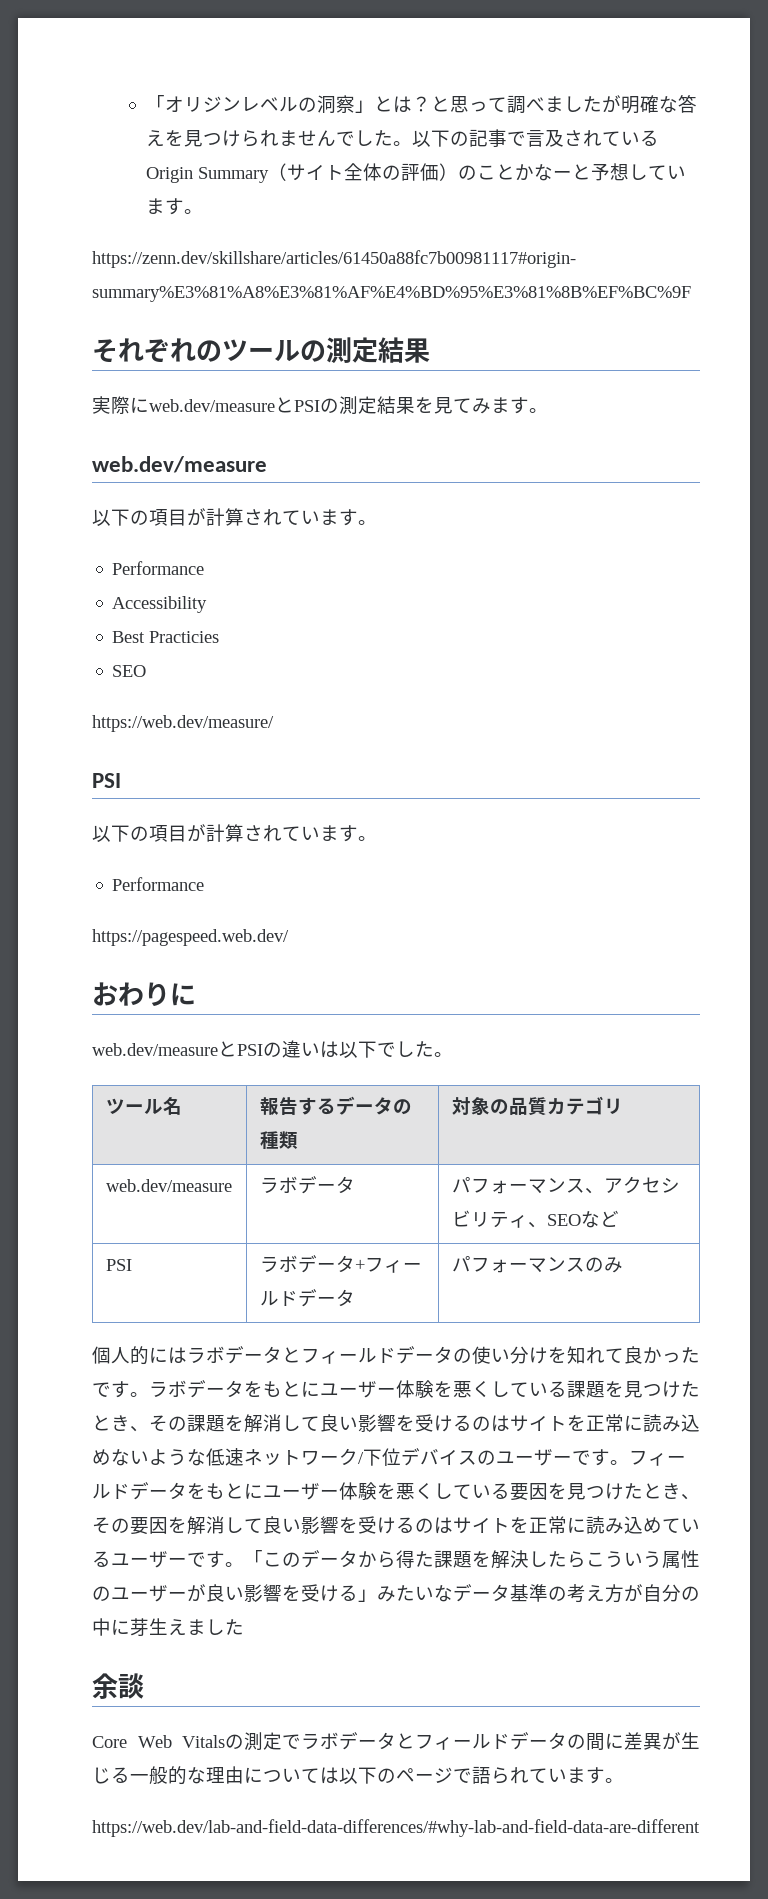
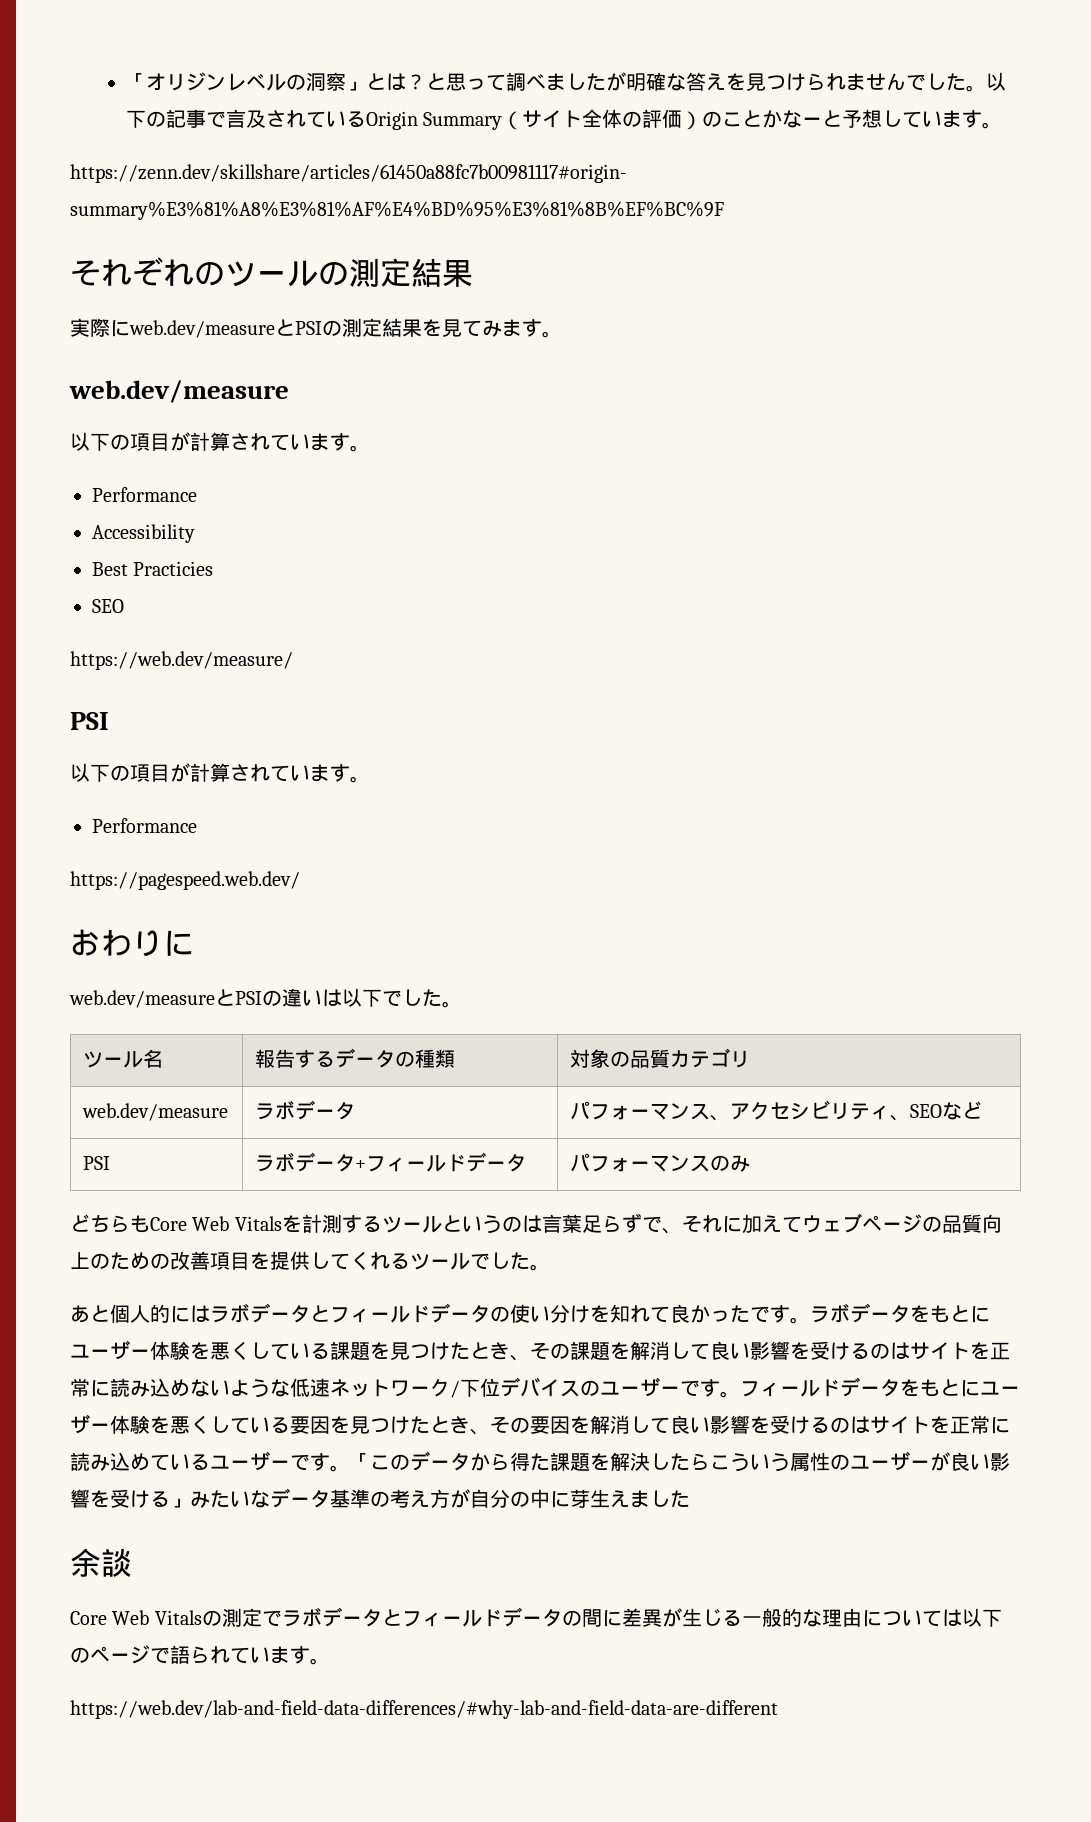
(623, 1265) none -> [70,1213,1002,1234] [70,1251,550,1271] [70,1305,110,1323] どちらもCore Web Vitalsを計測するツールというのは言葉足らずで、それに加えてウェブページの品質向上のための改善項目を提供してくれるツールでした。 // あと

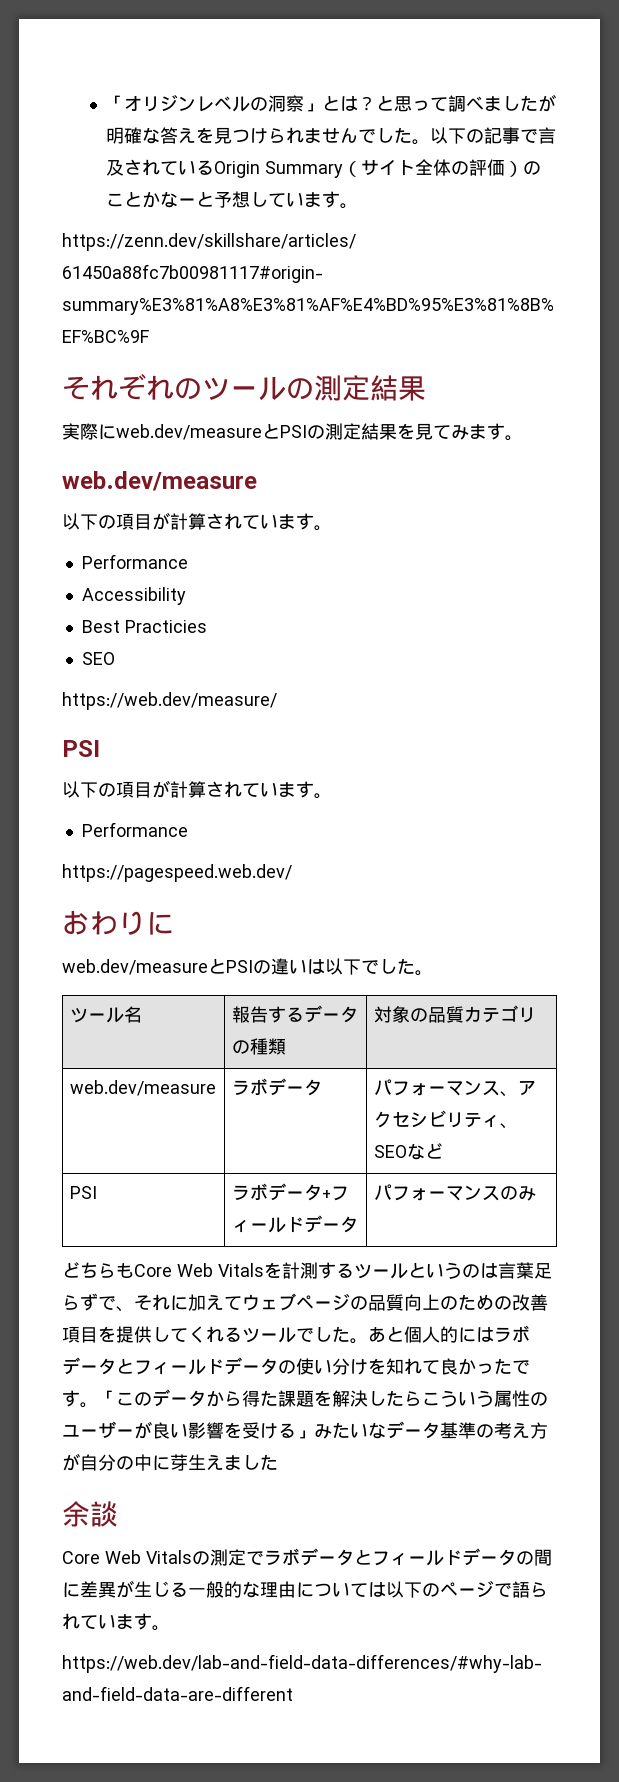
(550, 1267) // -> (368, 1341) none
[810,1303,990,1323] [70,1340,1010,1361] [70,1377,1020,1398] [70,1414,1010,1435] [70,1451,350,1472] ラボデータをもとにユーザー体験を悪くしている課題を見つけたとき、その課題を解消して良い影響を受けるのはサイトを正常に読み込めないような低速ネットワーク/下位デバイスのユーザーです。フィールドデータをもとにユーザー体験を悪くしている要因を見つけたとき、その要因を解消して良い影響を受けるのはサイトを正常に読み込めているユーザーです。 -> (98, 1405) none

